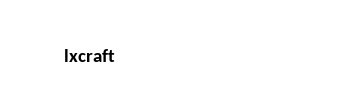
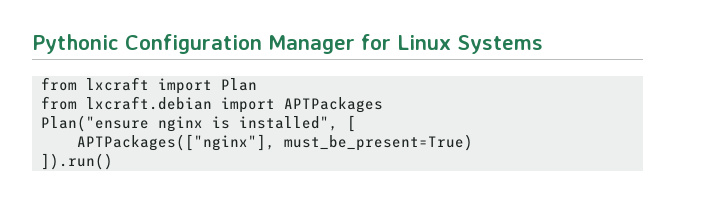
[64,49,115,62] lxcraft -> [32,34,543,54] [41,77,258,94] [41,96,384,113] [41,115,357,132] [77,134,474,151] [41,153,114,170] Pythonic Configuration Manager for Linux Systems // from lxcraft import Plan // from lxcraft.debian import APTPackages // Plan("ensure nginx is installed", [ // APTPackages(["nginx"], must_be_present=True) // ]).run()

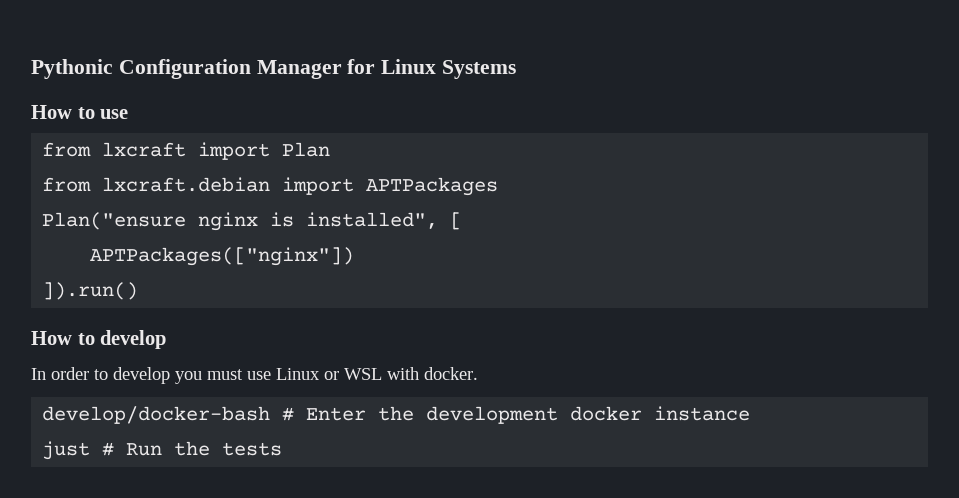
(543, 44) none -> [31,105,129,119] // How to use
[77,134,474,151] APTPackages(["nginx"], must_be_present=True) -> [90,247,355,266] APTPackages(["nginx"])
(114, 161) none -> [31,330,167,349] [31,367,478,384] [42,406,751,424] [42,441,283,460] // How to develop // In order to develop you must use Linux or WSL with docker. // develop/docker-bash # Enter the development docker instance // just # Run the tests

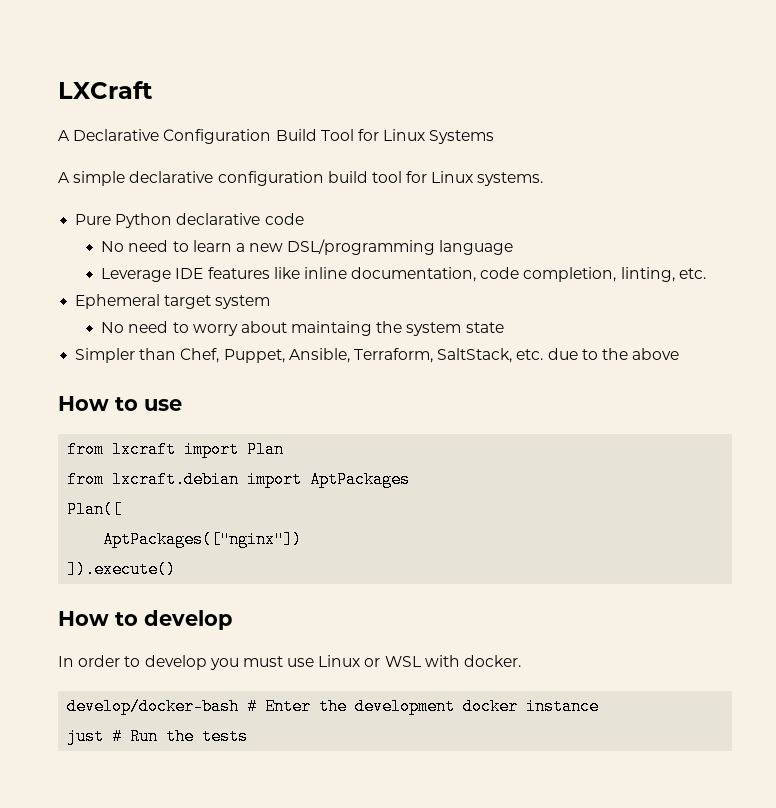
[31,59,517,79] Pythonic Configuration Manager for Linux Systems -> [58,81,153,99] [58,129,495,144] [58,171,544,186] [75,213,304,228] [101,239,514,255] [101,267,706,282] [75,294,271,309] [101,321,504,336] [75,348,680,363] LXCraft // A Declarative Configuration Build Tool for Linux Systems // A simple declarative configuration build tool for Linux systems. // Pure Python declarative code // No need to learn a new DSL/programming language // Leverage IDE features like inline documentation, code completion, linting, etc. // Ephemeral target system // No need to worry about maintaing the system state // Simpler than Chef, Puppet, Ansible, Terraform, SaltStack, etc. due to the above
[366,177,499,196] [42,212,463,231] [90,247,355,266] [42,282,139,300] APTPackages // Plan("ensure nginx is installed", [ // APTPackages(["nginx"]) // ]).run() -> [310,471,411,488] [67,501,123,518] [103,531,303,548] [67,561,177,578] AptPackages // Plan([ // AptPackages(["nginx"]) // ]).execute()

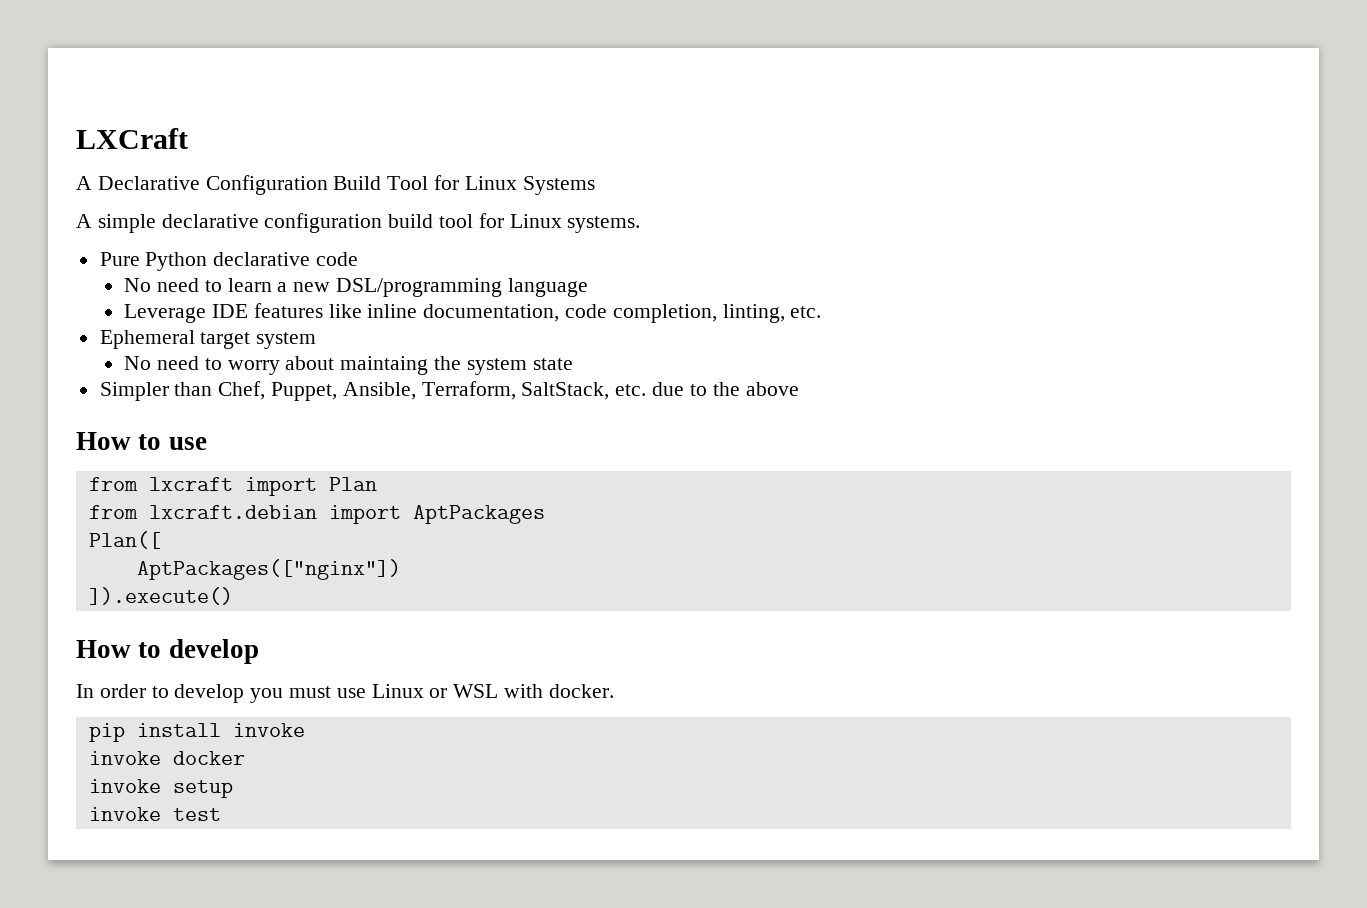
[67,698,600,715] [67,728,249,745] develop/docker-bash # Enter the development docker instance // just # Run the tests -> [88,723,305,742] [88,751,245,765] [88,779,233,798] [88,807,221,821] pip install invoke // invoke docker // invoke setup // invoke test

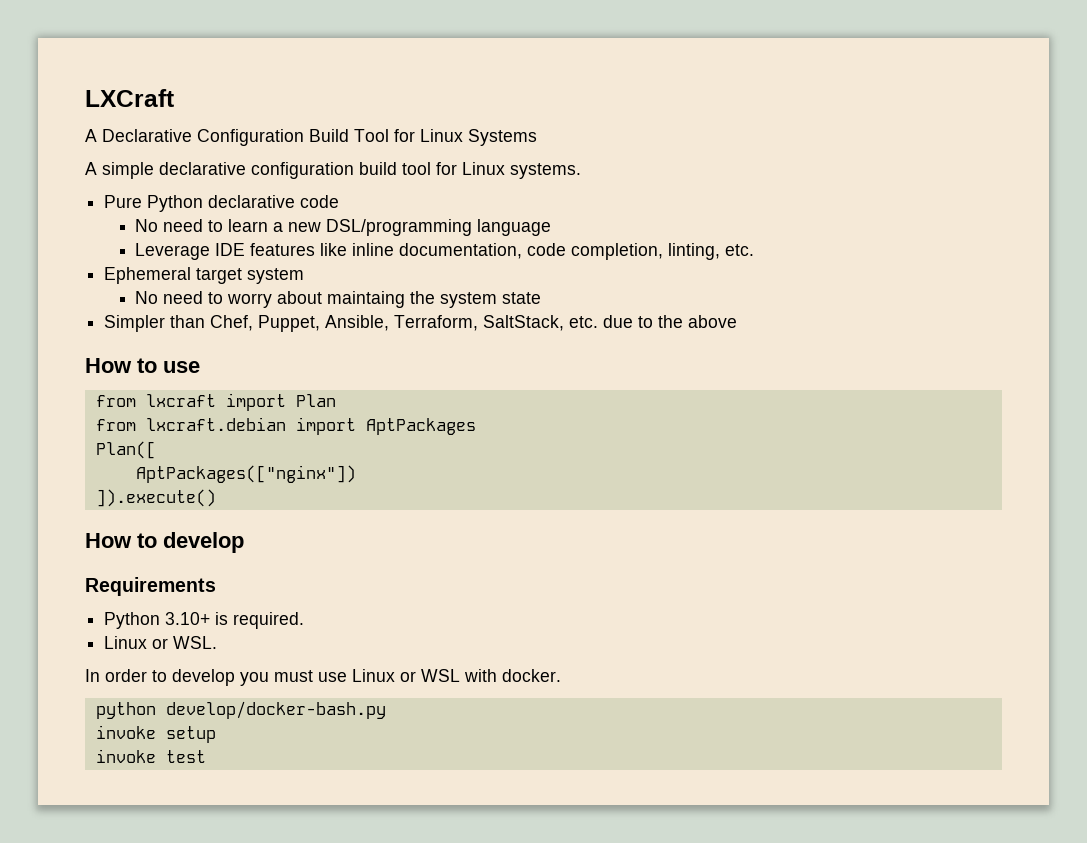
(259, 651) none -> [85,577,216,596] [104,612,305,629] [104,636,218,649] // Requirements // Python 3.10+ is required. // Linux or WSL.
[88,723,305,742] [88,751,245,765] pip install invoke // invoke docker -> [95,701,386,719] python develop/docker-bash.py

